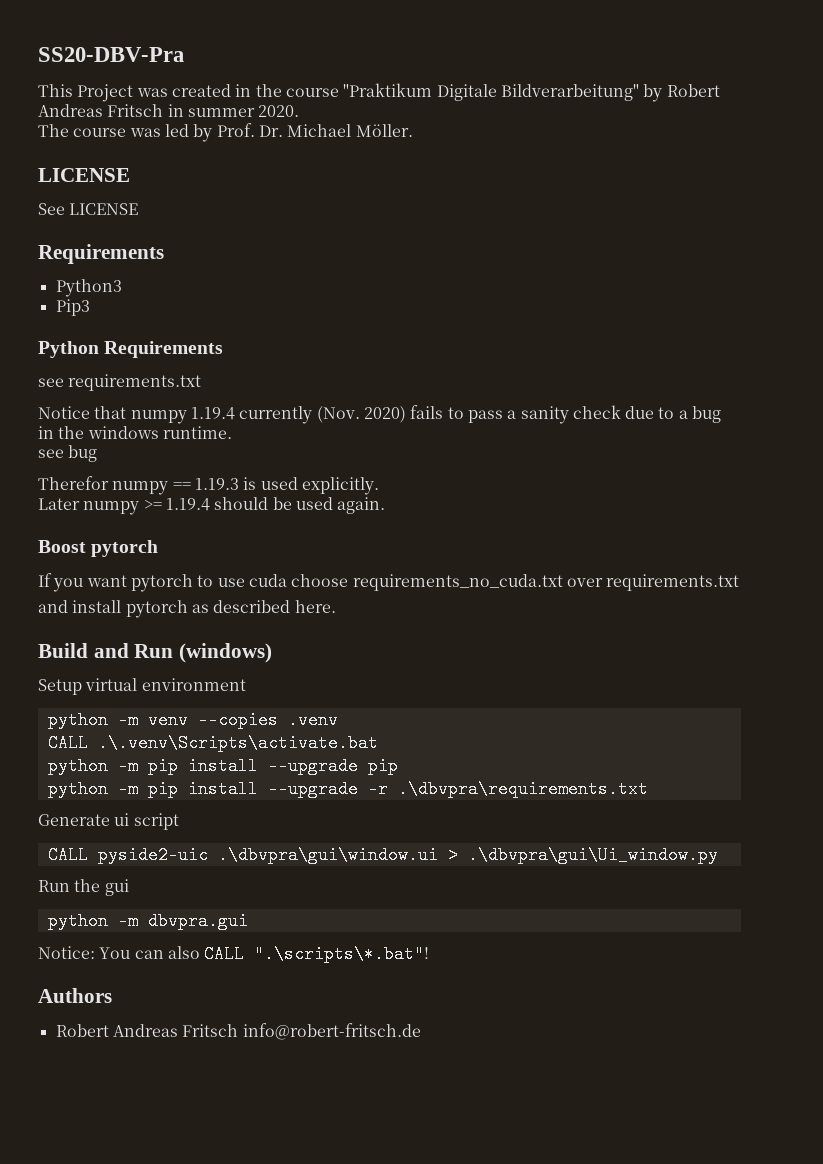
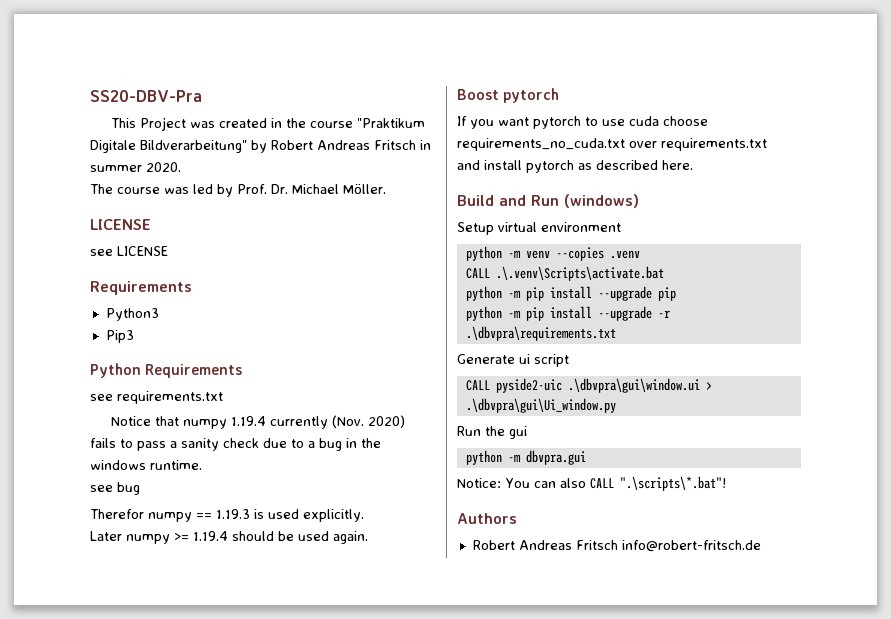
[38,203,65,215] See -> [90,249,113,256] see

